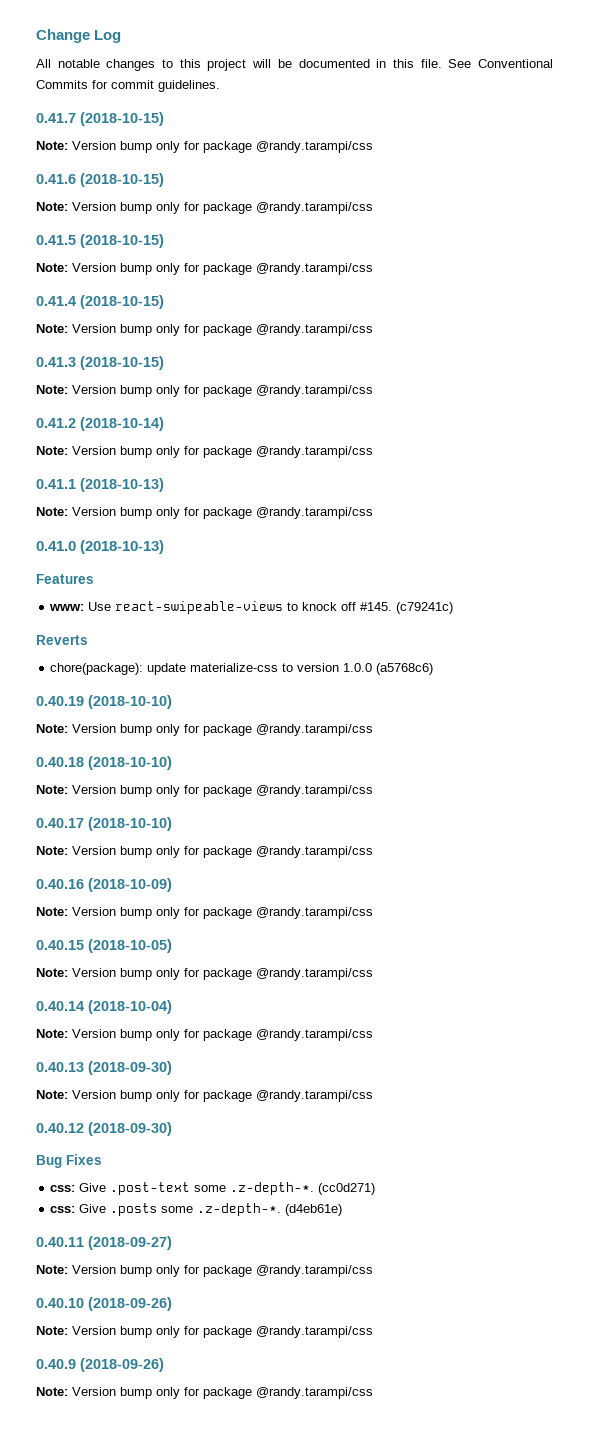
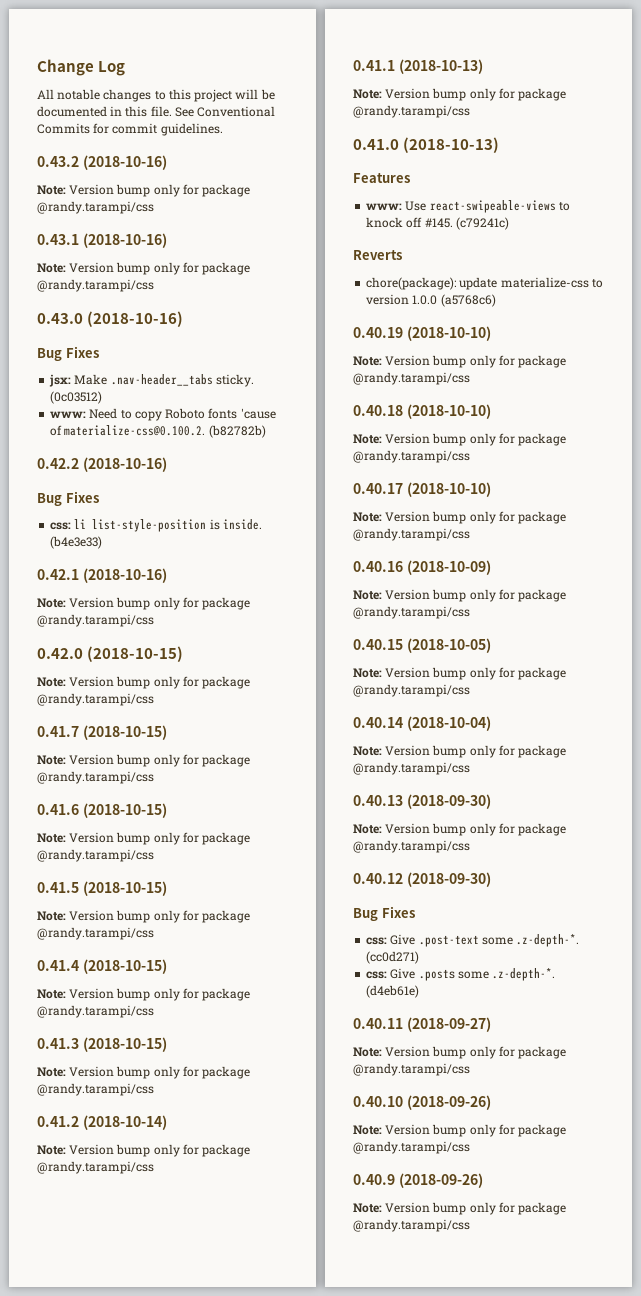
(220, 86) none -> [37,155,167,170] [37,184,251,197] [37,201,154,214] [37,233,167,248] [37,262,251,275] [37,279,154,292] [37,311,184,327] [37,346,99,361] [49,374,254,387] [50,391,103,404] [50,408,276,421] [50,425,266,438] [37,457,167,472] [37,491,99,506] [50,519,262,532] [50,536,103,549] [37,568,167,583] [37,597,251,610] [37,614,154,627] [37,646,184,662] [37,676,251,689] [37,693,154,706] // 0.43.2 (2018-10-16) // Note: Version bump only for package @randy.tarampi/css // 0.43.1 (2018-10-16) // Note: Version bump only for package @randy.tarampi/css // 0.43.0 (2018-10-16) // Bug Fixes // jsx: Make .nav-header__tabs sticky. (0c03512) // www: Need to copy Roboto fonts 'cause of materialize-css@0.100.2. (b82782b) // 0.42.2 (2018-10-16) // Bug Fixes // css: li list-style-position is inside. (b4e3e33) // 0.42.1 (2018-10-16) // Note: Version bump only for package @randy.tarampi/css // 0.42.0 (2018-10-15) // Note: Version bump only for package @randy.tarampi/css

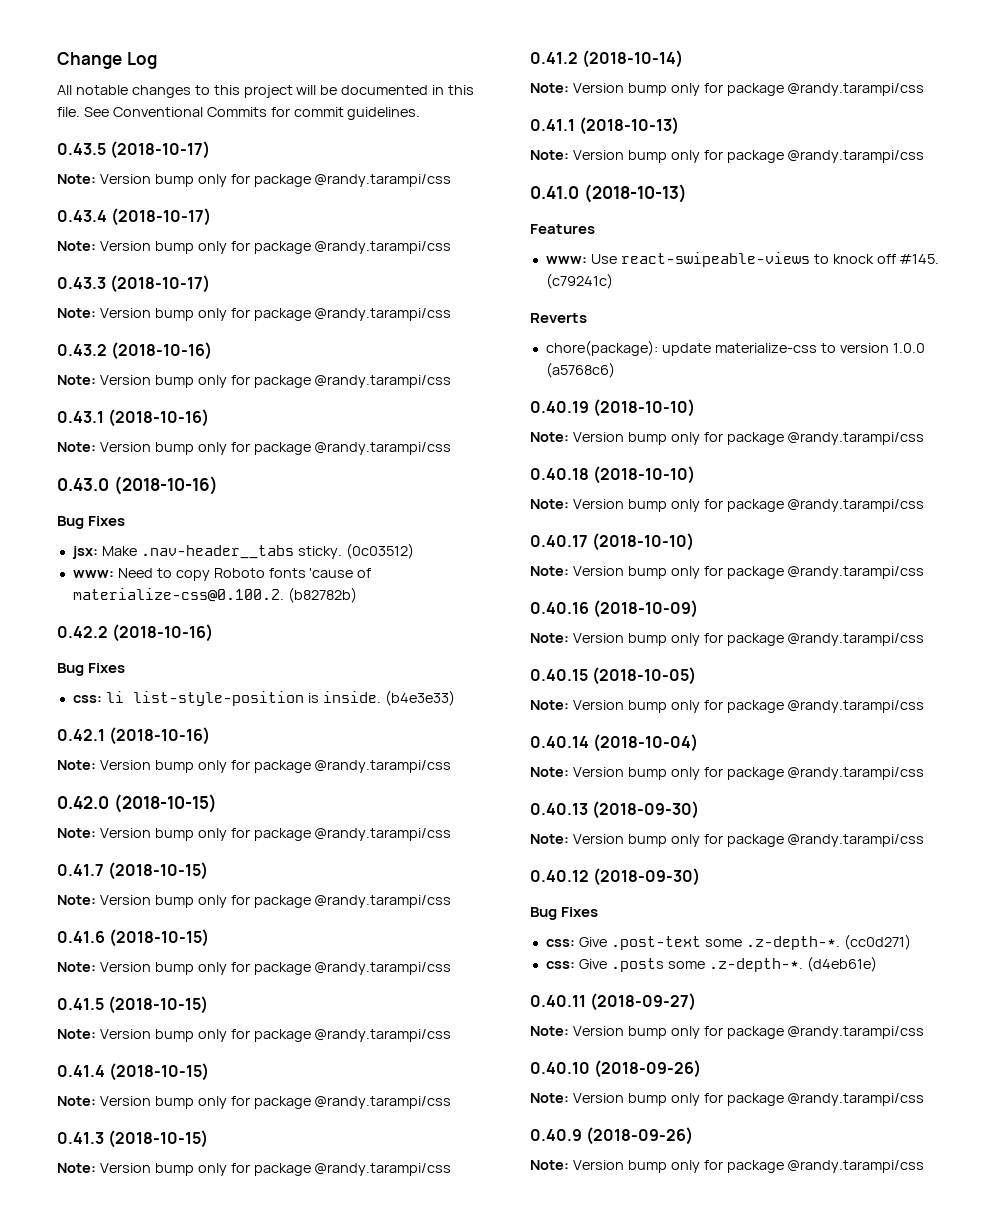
(223, 129) none -> [57,141,211,159] [57,174,452,187] [57,208,212,226] [57,241,452,254] [57,275,211,293] [57,308,452,321] // 0.43.5 (2018-10-17) // Note: Version bump only for package @randy.tarampi/css // 0.43.4 (2018-10-17) // Note: Version bump only for package @randy.tarampi/css // 0.43.3 (2018-10-17) // Note: Version bump only for package @randy.tarampi/css

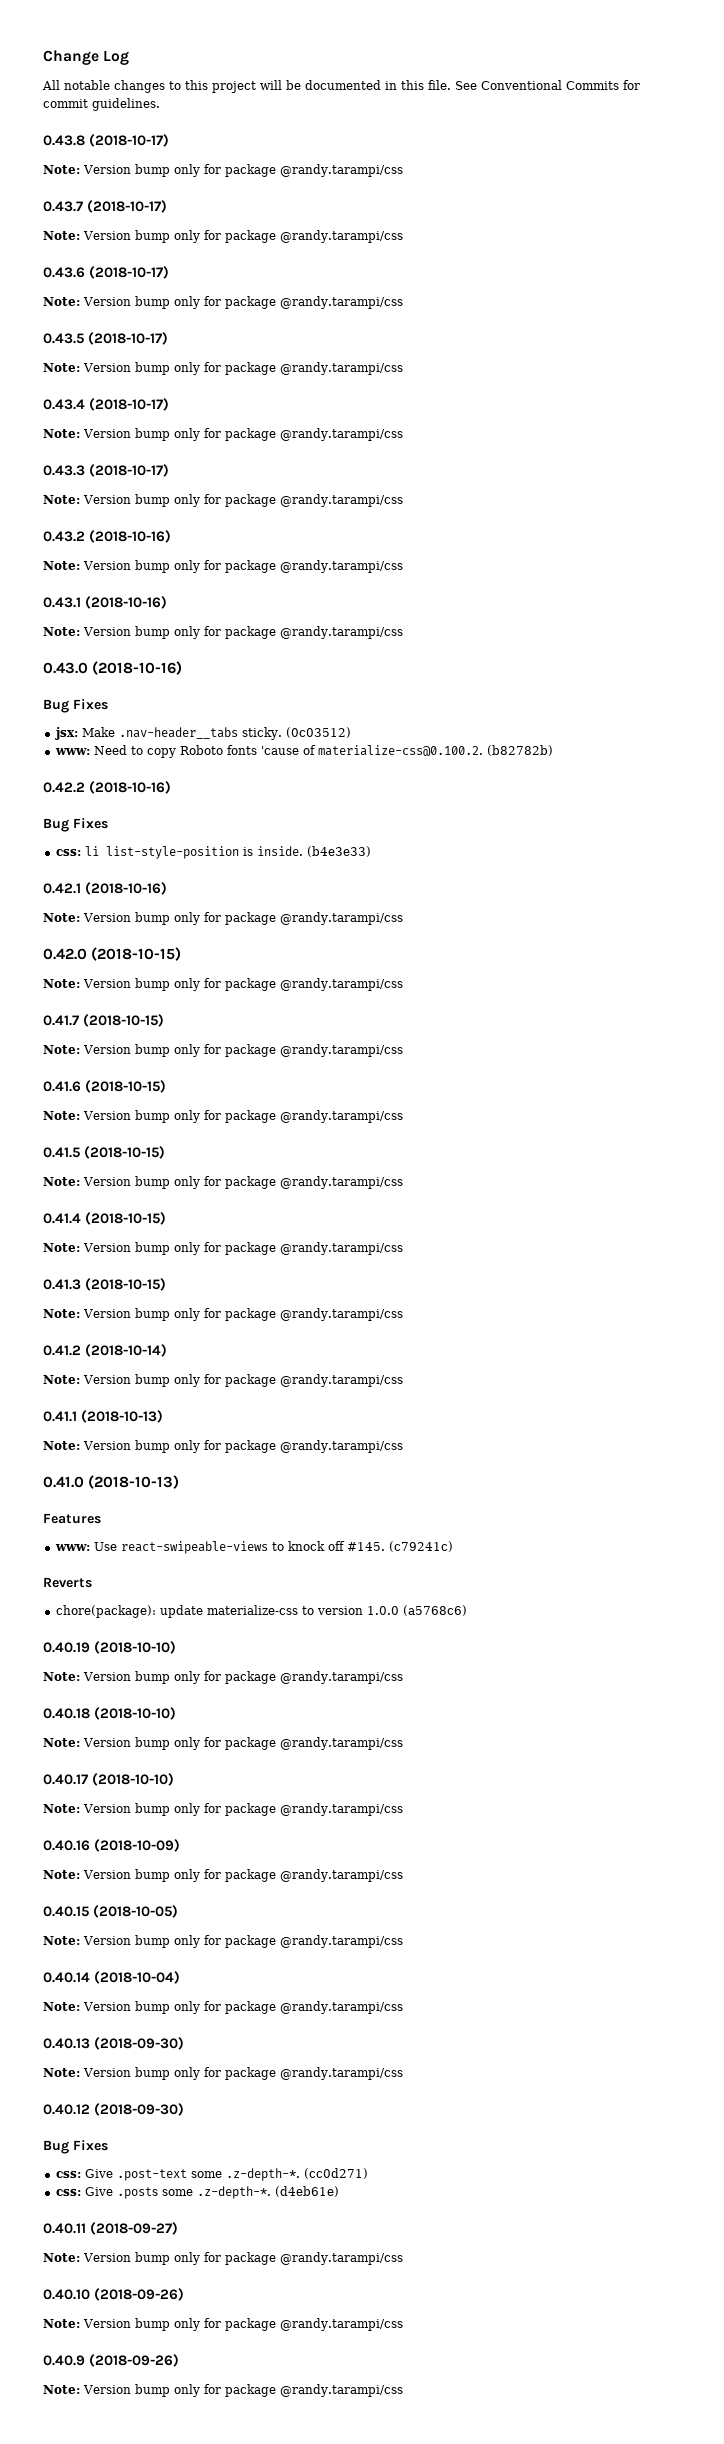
(421, 113) none -> [43,134,169,147] [43,164,403,177] [43,200,167,213] [43,230,403,243] [43,266,169,279] [43,296,403,309] // 0.43.8 (2018-10-17) // Note: Version bump only for package @randy.tarampi/css // 0.43.7 (2018-10-17) // Note: Version bump only for package @randy.tarampi/css // 0.43.6 (2018-10-17) // Note: Version bump only for package @randy.tarampi/css

